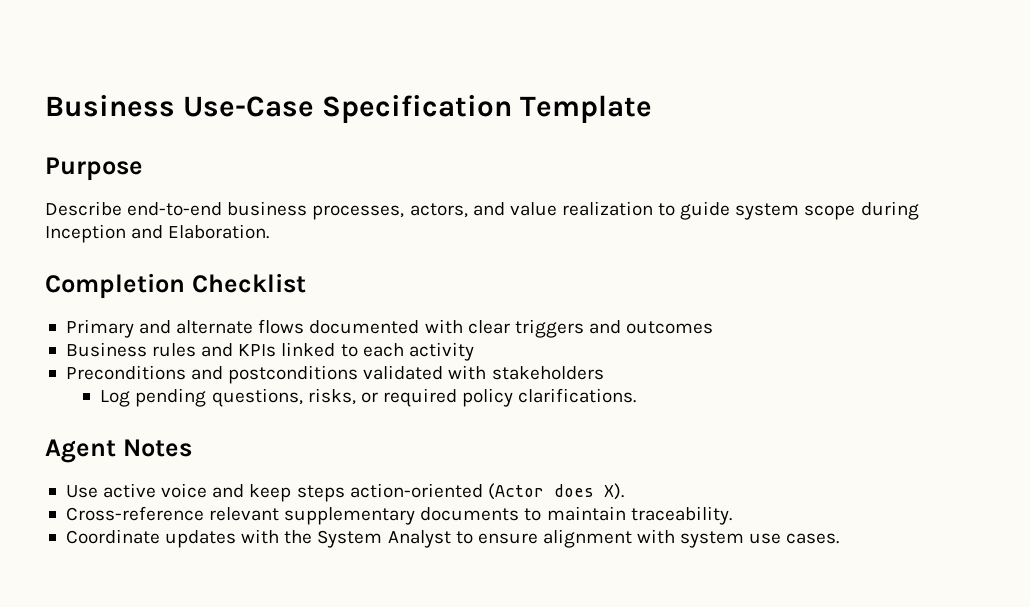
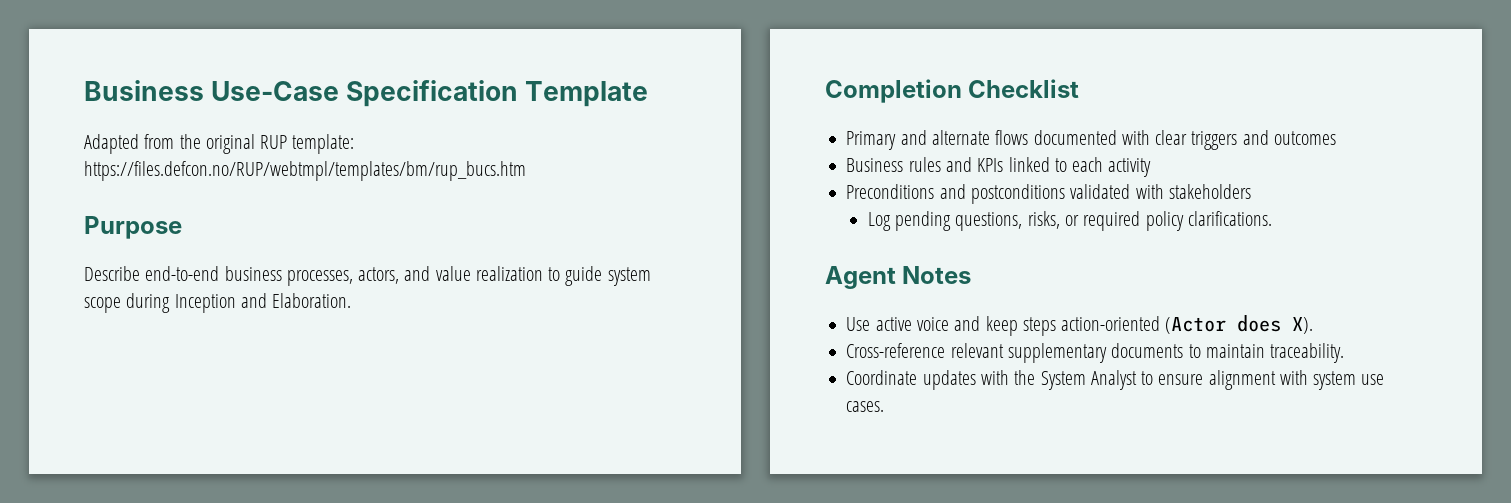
(652, 109) none -> [84,134,355,154] [84,161,526,181] // Adapted from the original RUP template: https://files.defcon.no/RUP/webtmpl/templates/bm/rup_bucs.htm

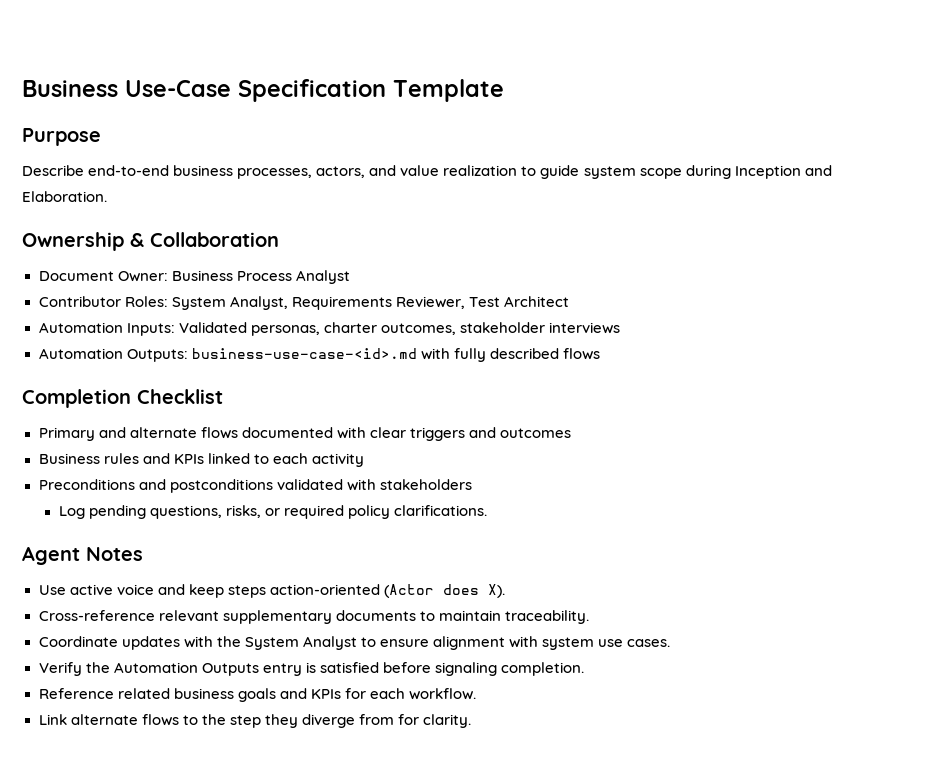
[84,134,355,154] [84,161,526,181] // Adapted from the original RUP template: https://files.defcon.no/RUP/webtmpl/templates/bm/rup_bucs.htm -> (504, 90) none
(352, 300) none -> [22,232,279,251] [38,270,350,284] [38,296,569,310] [38,322,620,336] [38,348,600,362] // Ownership & Collaboration // Document Owner: Business Process Analyst // Contributor Roles: System Analyst, Requirements Reviewer, Test Architect // Automation Inputs: Validated personas, charter outcomes, stakeholder interviews // Automation Outputs: business-use-case-<id>.md with fully described flows
(885, 406) none -> [38,662,584,676] [38,688,476,702] [38,714,472,728] // Verify the Automation Outputs entry is satisfied before signaling completion. // Reference related business goals and KPIs for each workflow. // Link alternate flows to the step they diverge from for clarity.

